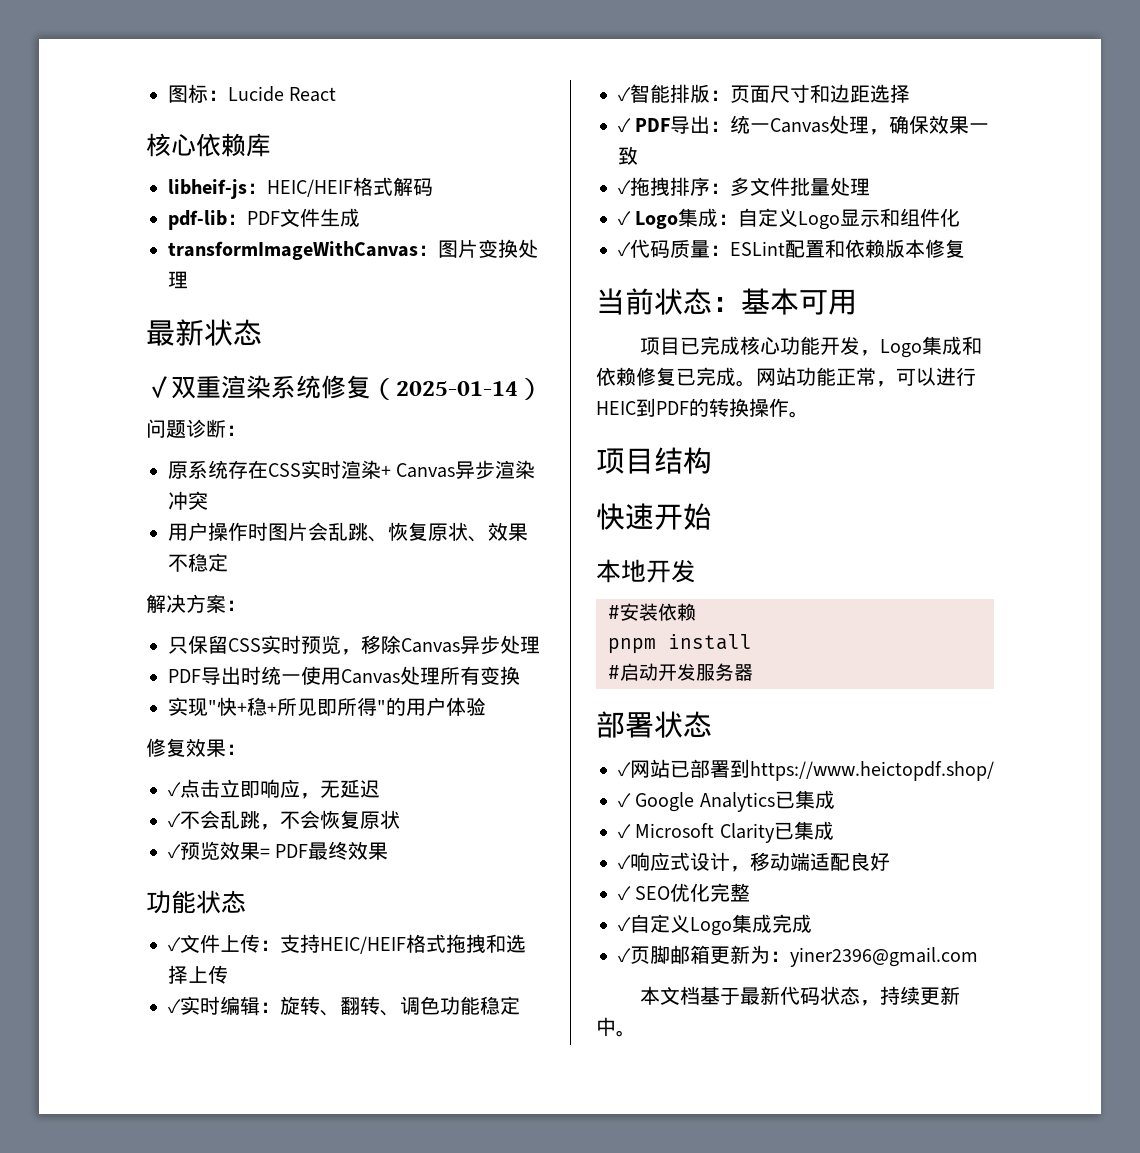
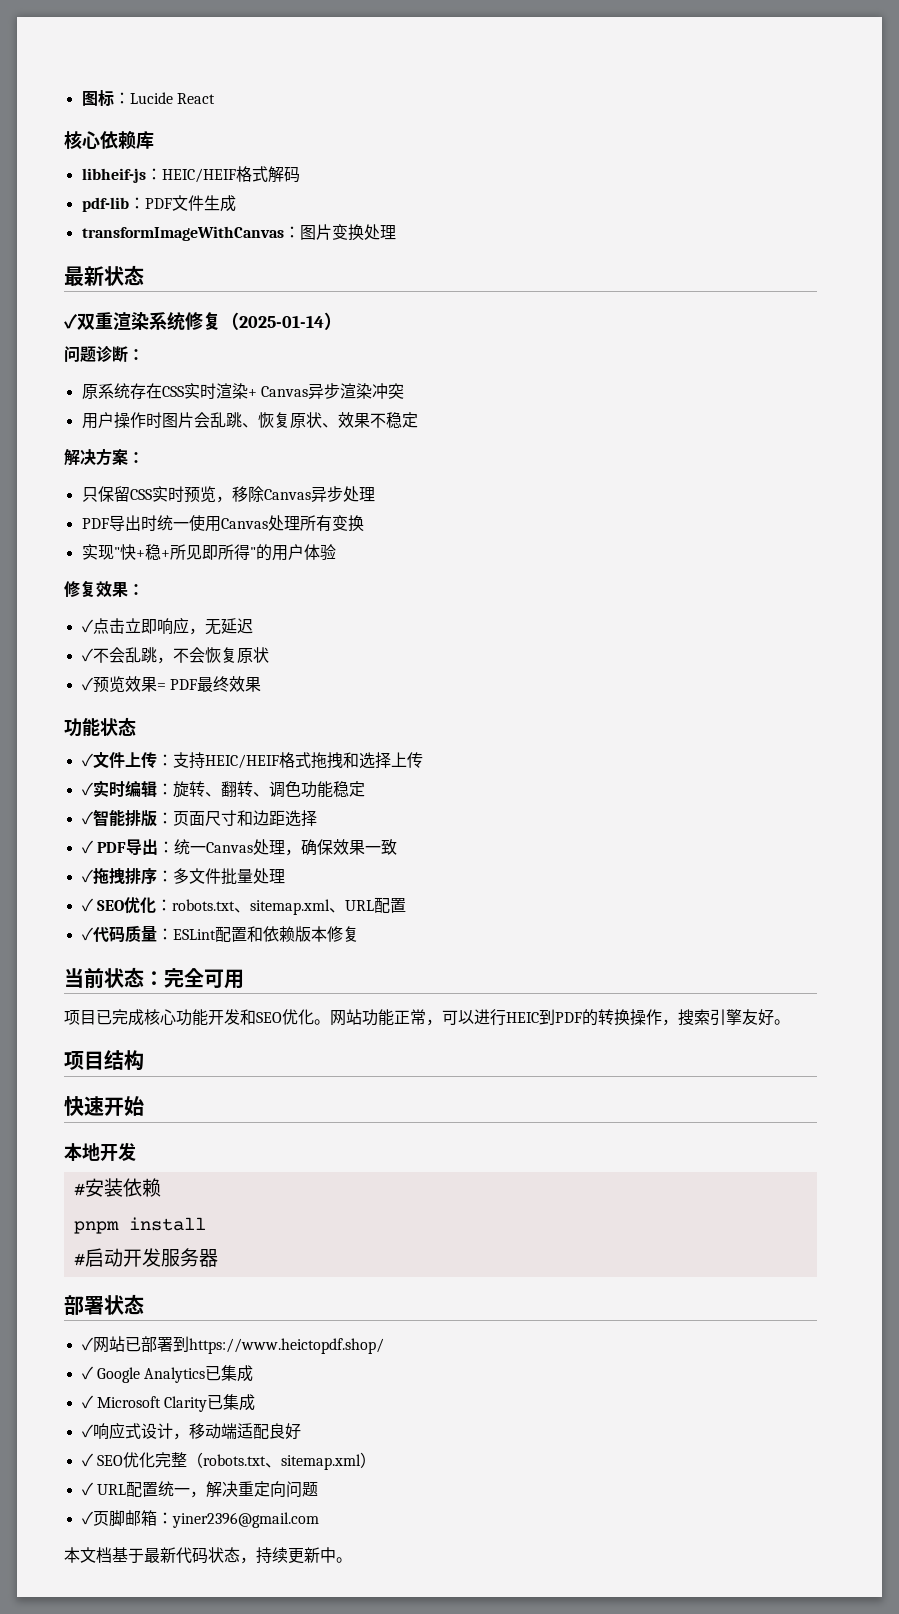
[635,208,961,230] Logo集成：自定义Logo显示和组件化 -> [96,897,406,915] SEO优化：robots.txt、sitemap.xml、URL配置
[741,288,799,315] 基本 -> [164,968,204,988] 完全
[860,336,983,358] [596,367,736,386] ，Logo集成和依赖修复已完成 -> [240,1009,314,1025] 和SEO优化
(789, 407) none -> [662,1009,774,1026] ，搜索引擎友好
[618,914,812,936] // ✓自定义Logo集成完成 -> [186,1452,376,1470] [81,1481,318,1498] （robots.txt、sitemap.xml） // ✓ URL配置统一，解决重定向问题
[710,945,770,964] 更新为 -> (157, 1518) none

